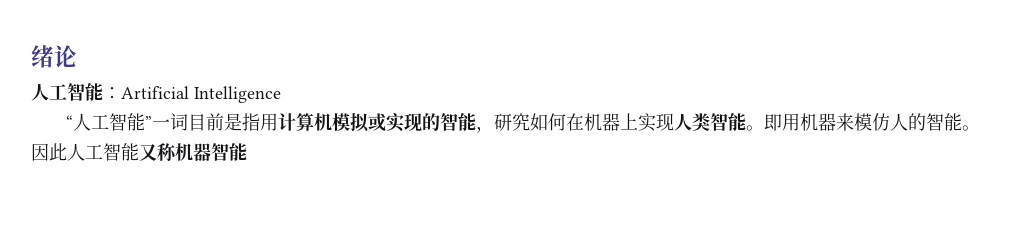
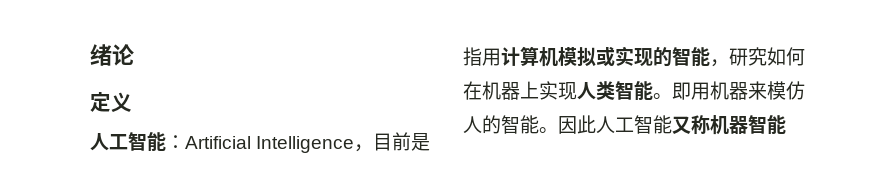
(77, 56) none -> [90,92,132,112] // 定义
[65,113,188,131] // “人工智能”一词 -> [354,144,374,152] ，

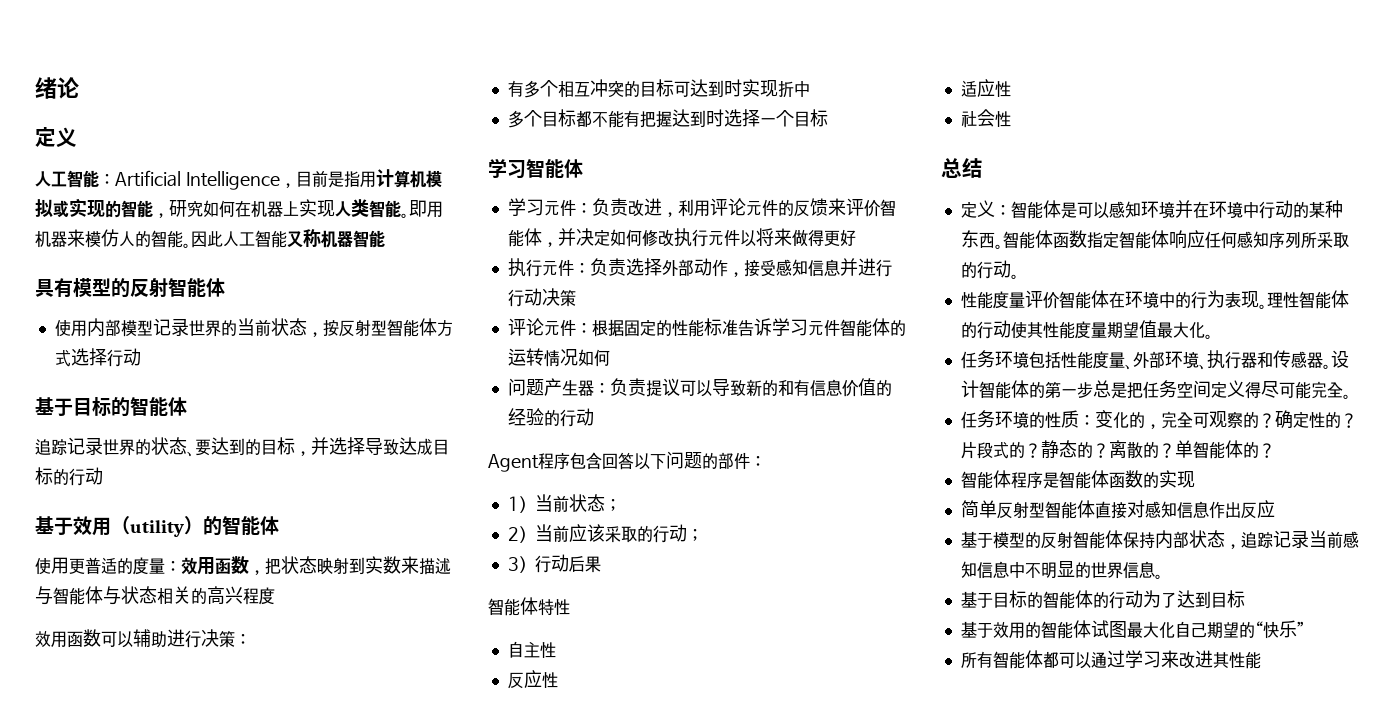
(786, 124) none -> [35,278,225,298] [54,318,453,337] [54,348,141,367] [35,397,187,417] [35,437,449,457] [35,467,103,486] [35,516,279,537] [35,556,451,575] [35,586,275,605] [35,629,251,648] [507,79,810,98] [507,109,828,128] [488,158,583,179] [507,198,896,217] [507,228,856,247] [507,258,892,277] [507,288,576,307] [507,318,906,337] [507,348,610,367] [507,378,892,397] [507,408,594,427] [488,451,766,472] [507,494,621,513] [507,524,703,543] [507,554,601,573] [488,597,570,616] [507,641,556,658] [507,670,558,689] [960,79,1011,97] [960,109,1011,128] [941,158,983,178] [960,200,1343,219] [960,230,1349,249] [960,260,1019,279] [960,290,1349,309] [960,320,1213,339] [960,350,1349,370] [960,380,1351,399] [960,410,1357,429] [960,440,1275,459] [960,470,1195,489] [960,500,1275,519] [960,530,1359,549] [960,561,1163,579] [960,590,1245,609] [960,620,1305,639] [960,650,1261,669] // 具有模型的反射智能体 // 使用内部模型记录世界的当前状态，按反射型智能体方式选择行动 // 基于目标的智能体 // 追踪记录世界的状态、要达到的目标，并选择导致达成目标的行动 // 基于效用（utility）的智能体 // 使⽤更普适的度量：效⽤函数，把状态映射到实数来描述与智能体与状态相关的⾼兴程度 // 效用函数可以辅助进行决策： // 有多个相互冲突的目标可达到时实现折中 // 多个目标都不能有把握达到时选择一个目标 // 学习智能体 // 学习元件：负责改进，利用评论元件的反馈来评价智能体，并决定如何修改执行元件以将来做得更好 // 执行元件：负责选择外部动作，接受感知信息并进行行动决策 // 评论元件：根据固定的性能标准告诉学习元件智能体的运转情况如何 // 问题产生器：负责提议可以导致新的和有信息价值的经验的行动 // Agent程序包含回答以下问题的部件： // 1）当前状态； // 2）当前应该采取的行动； // 3）行动后果 // 智能体特性 // 自主性 // 反应性 // 适应性 // 社会性 // 总结 // 定义：智能体是可以感知环境并在环境中行动的某种东西。智能体函数指定智能体响应任何感知序列所采取的行动。 // 性能度量评价智能体在环境中的行为表现。理性智能体的行动使其性能度量期望值最大化。 // 任务环境包括性能度量、外部环境、执行器和传感器。设计智能体的第一步总是把任务空间定义得尽可能完全。 // 任务环境的性质：变化的，完全可观察的？确定性的？片段式的？静态的？离散的？单智能体的？ // 智能体程序是智能体函数的实现 // 简单反射型智能体直接对感知信息作出反应 // 基于模型的反射智能体保持内部状态，追踪记录当前感知信息中不明显的世界信息。 // 基于目标的智能体的行动为了达到目标 // 基于效用的智能体试图最大化自己期望的“快乐” // 所有智能体都可以通过学习来改进其性能

